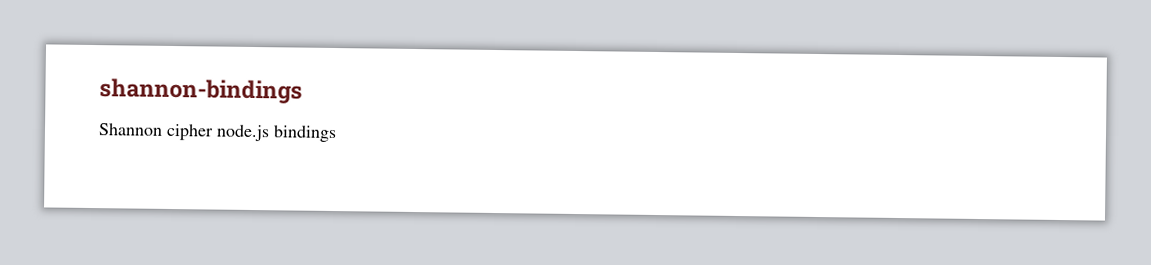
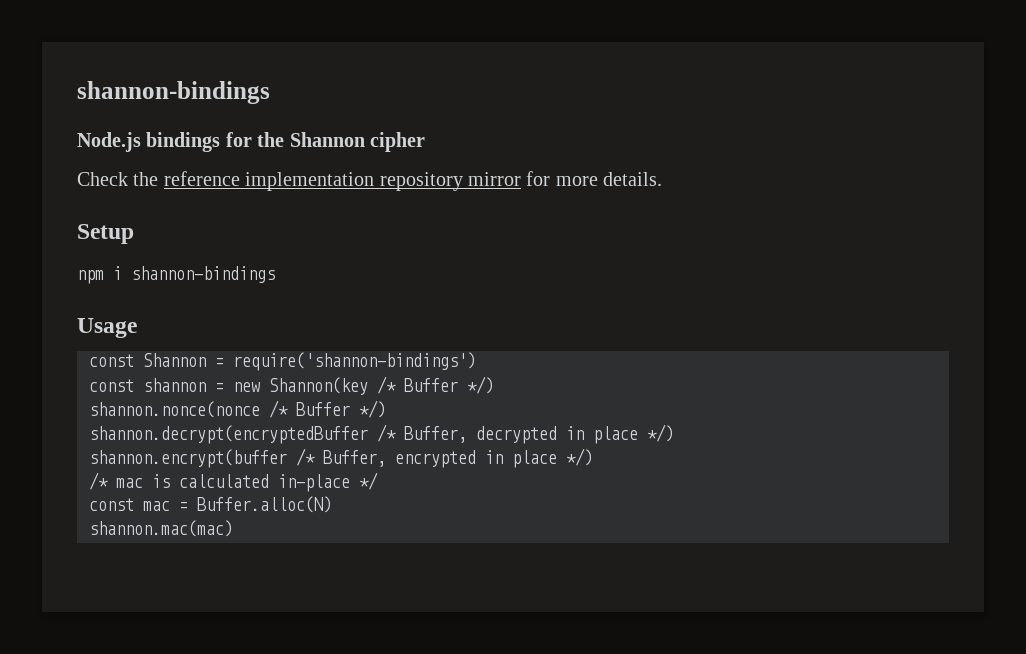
[99,78,303,104] [98,123,337,143] shannon-bindings // Shannon cipher node.js bindings -> [77,81,270,104] [77,132,425,152] [77,171,663,191] [77,224,134,244] [77,266,275,284] [77,318,137,338] [89,352,476,371] [89,376,494,395] [89,400,386,418] [89,424,674,444] [89,448,593,468] [89,472,378,492] [89,496,332,513] [89,520,233,537] shannon-bindings // Node.js bindings for the Shannon cipher // Check the reference implementation repository mirror for more details. // Setup // npm i shannon-bindings // Usage // const Shannon = require('shannon-bindings') // const shannon = new Shannon(key /* Buffer */) // shannon.nonce(nonce /* Buffer */) // shannon.decrypt(encryptedBuffer /* Buffer, decrypted in place */) // shannon.encrypt(buffer /* Buffer, encrypted in place */) // /* mac is calculated in-place */ // const mac = Buffer.alloc(N) // shannon.mac(mac)

